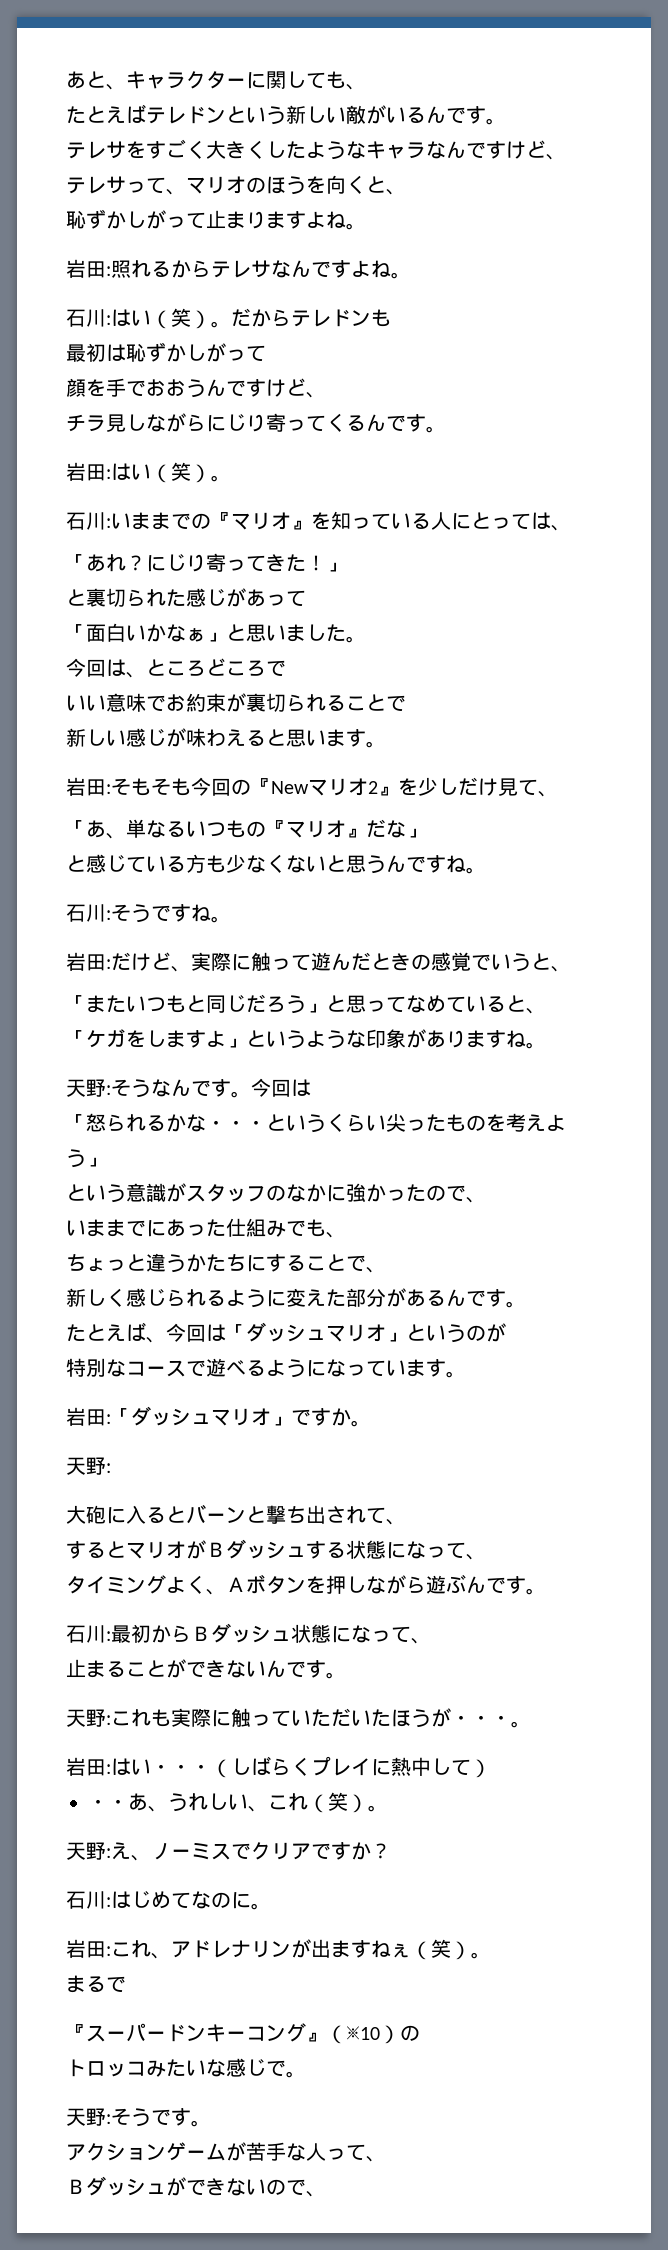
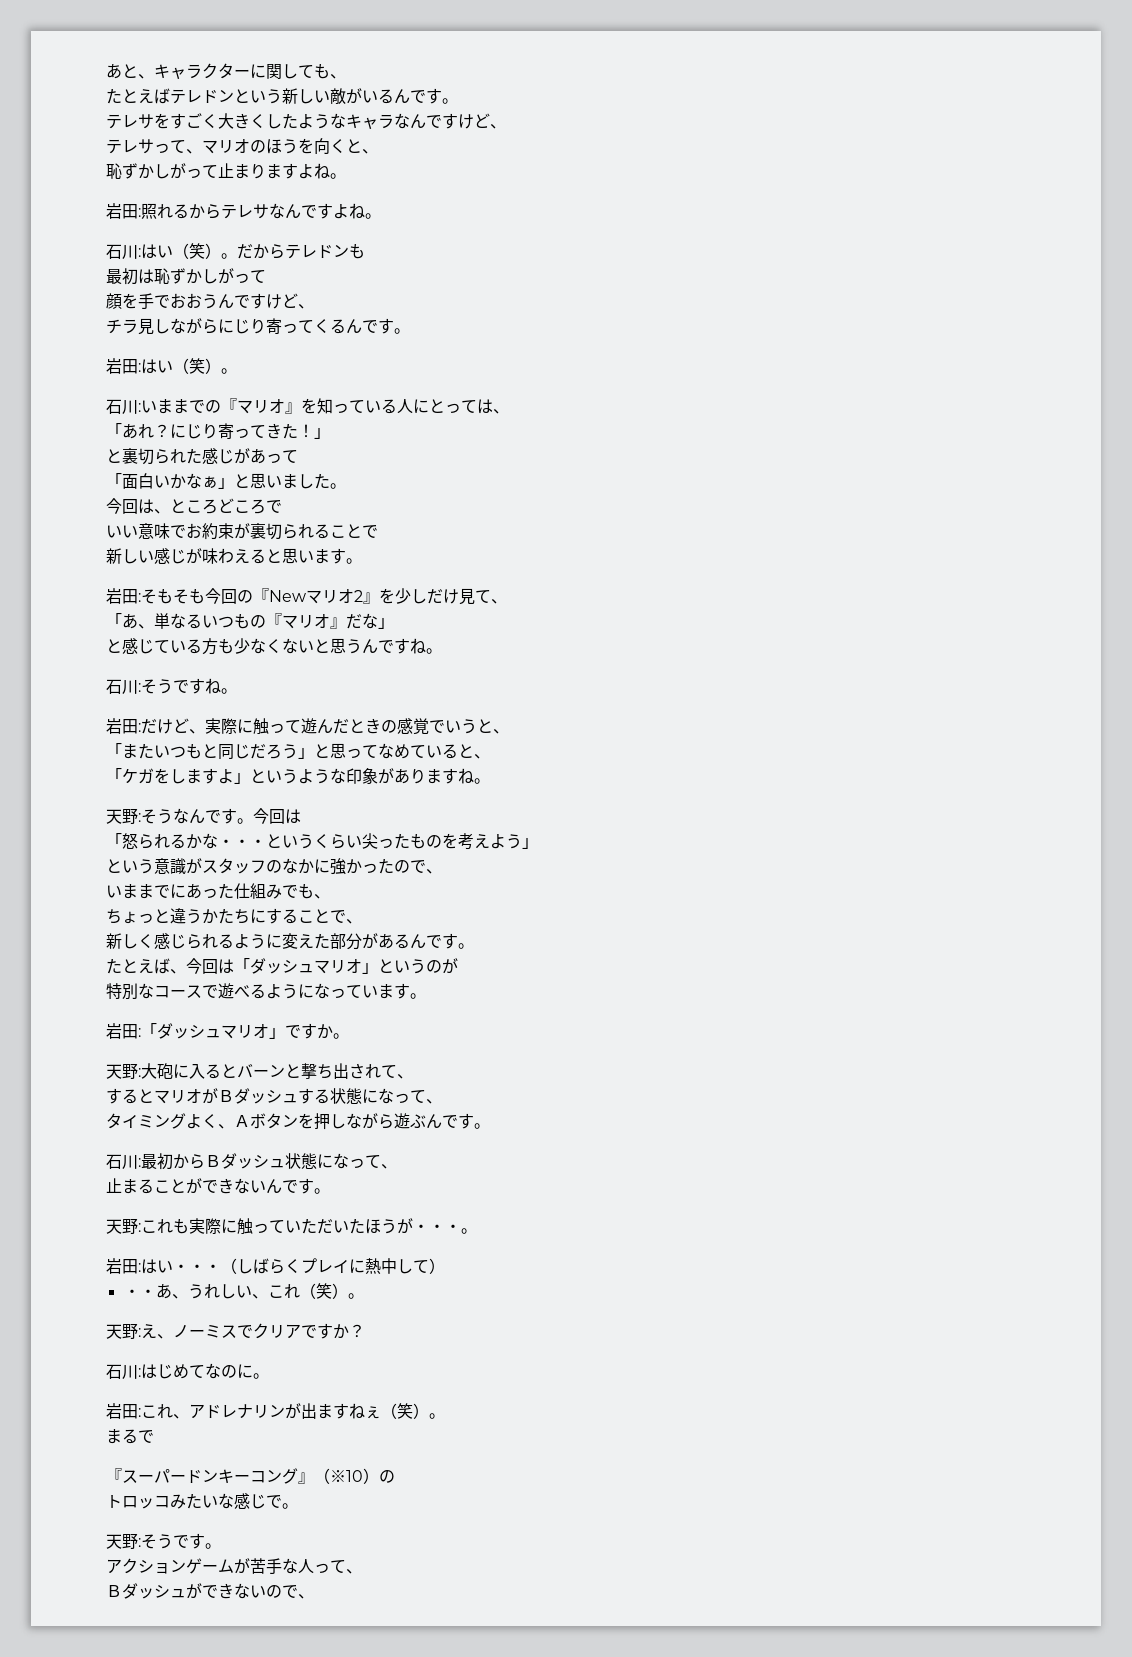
(111, 1468) // -> (141, 1072) none

